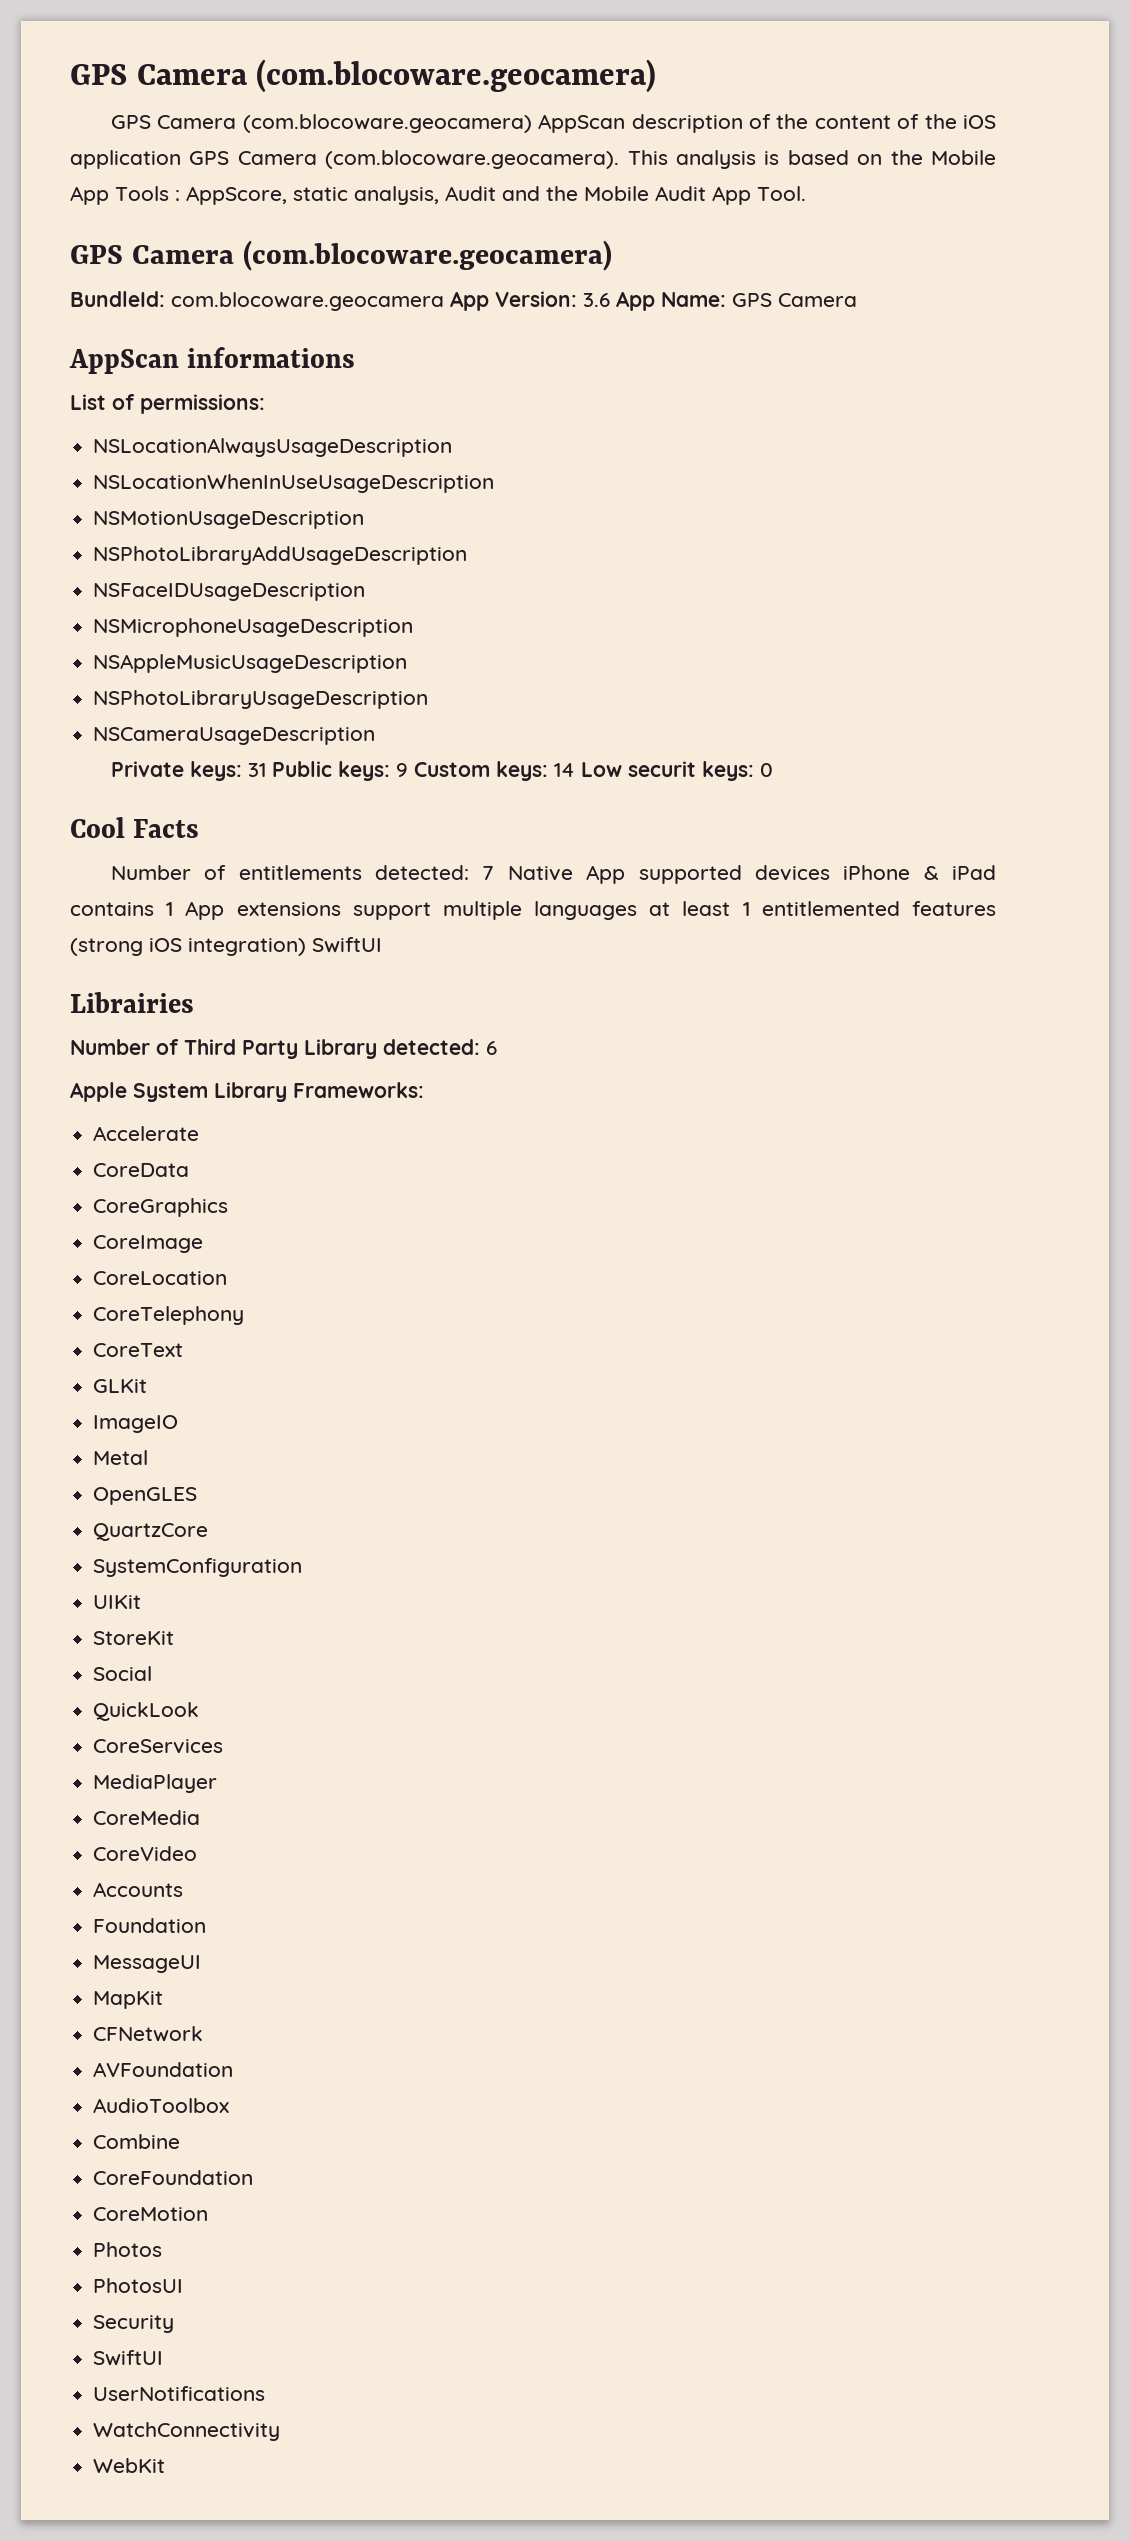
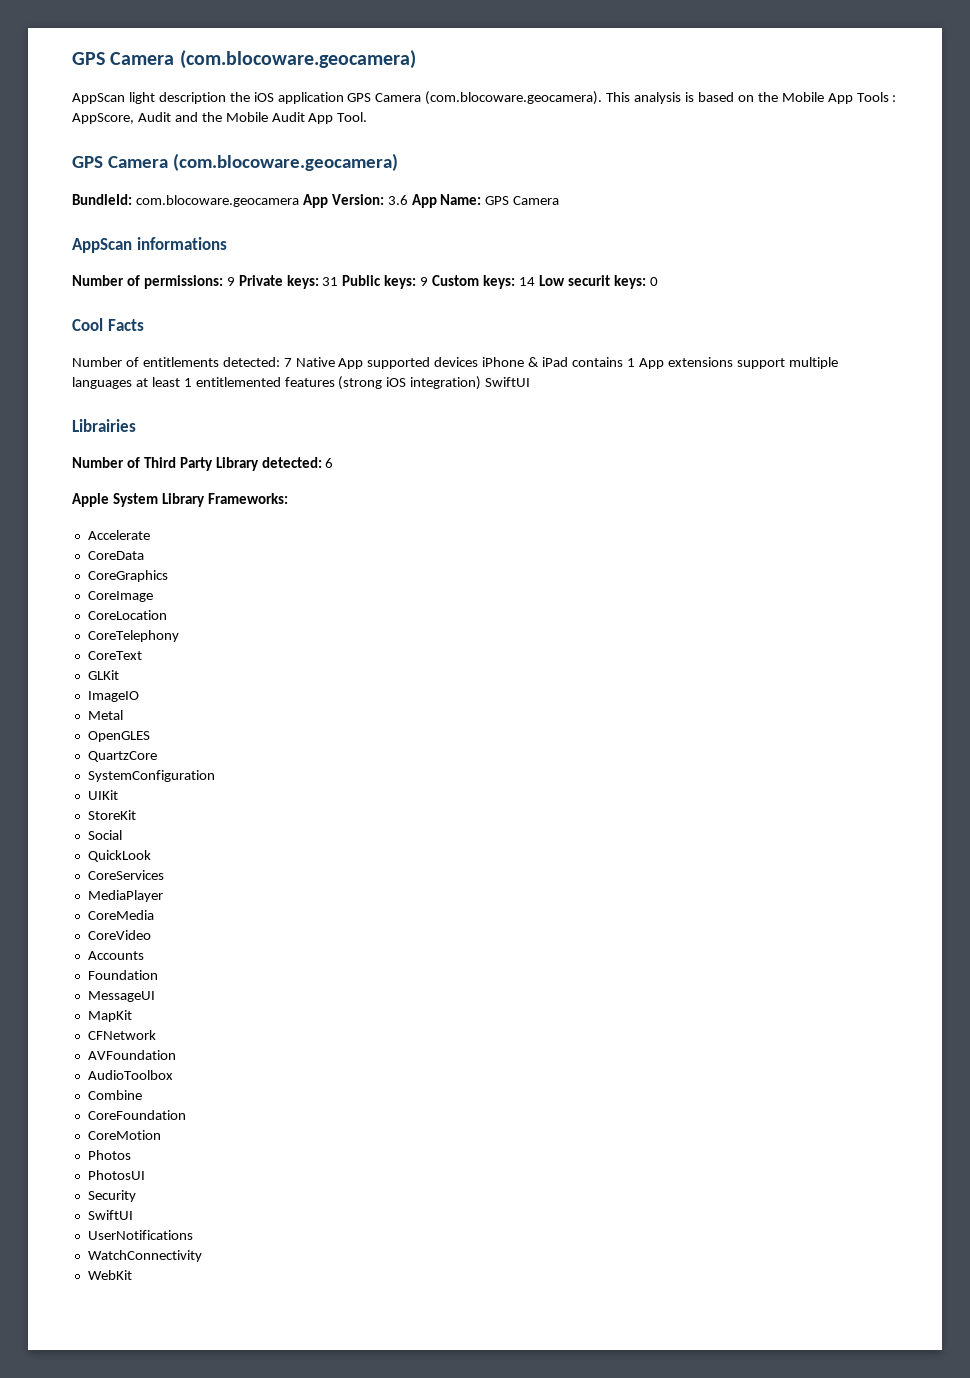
[70,59,657,93] [110,114,920,133] GPS Camera (com.blocoware.geocamera) // GPS Camera (com.blocoware.geocamera) AppScan description of the content of -> [72,50,416,69] [72,92,226,104] GPS Camera (com.blocoware.geocamera) // AppScan light description
[293,186,439,205] static analysis, -> (134, 118) none
[70,394,106,410] List -> [72,275,124,286] Number
[93,438,453,457] [93,474,495,493] [93,511,365,529] [93,546,468,565] [93,583,366,601] [93,618,414,637] [93,654,408,673] [93,690,429,709] [93,727,376,745] // NSLocationAlwaysUsageDescription // NSLocationWhenInUseUsageDescription // NSMotionUsageDescription // NSPhotoLibraryAddUsageDescription // NSFaceIDUsageDescription // NSMicrophoneUsageDescription // NSAppleMusicUsageDescription // NSPhotoLibraryUsageDescription // NSCameraUsageDescription // -> [226,277,235,286] 9

